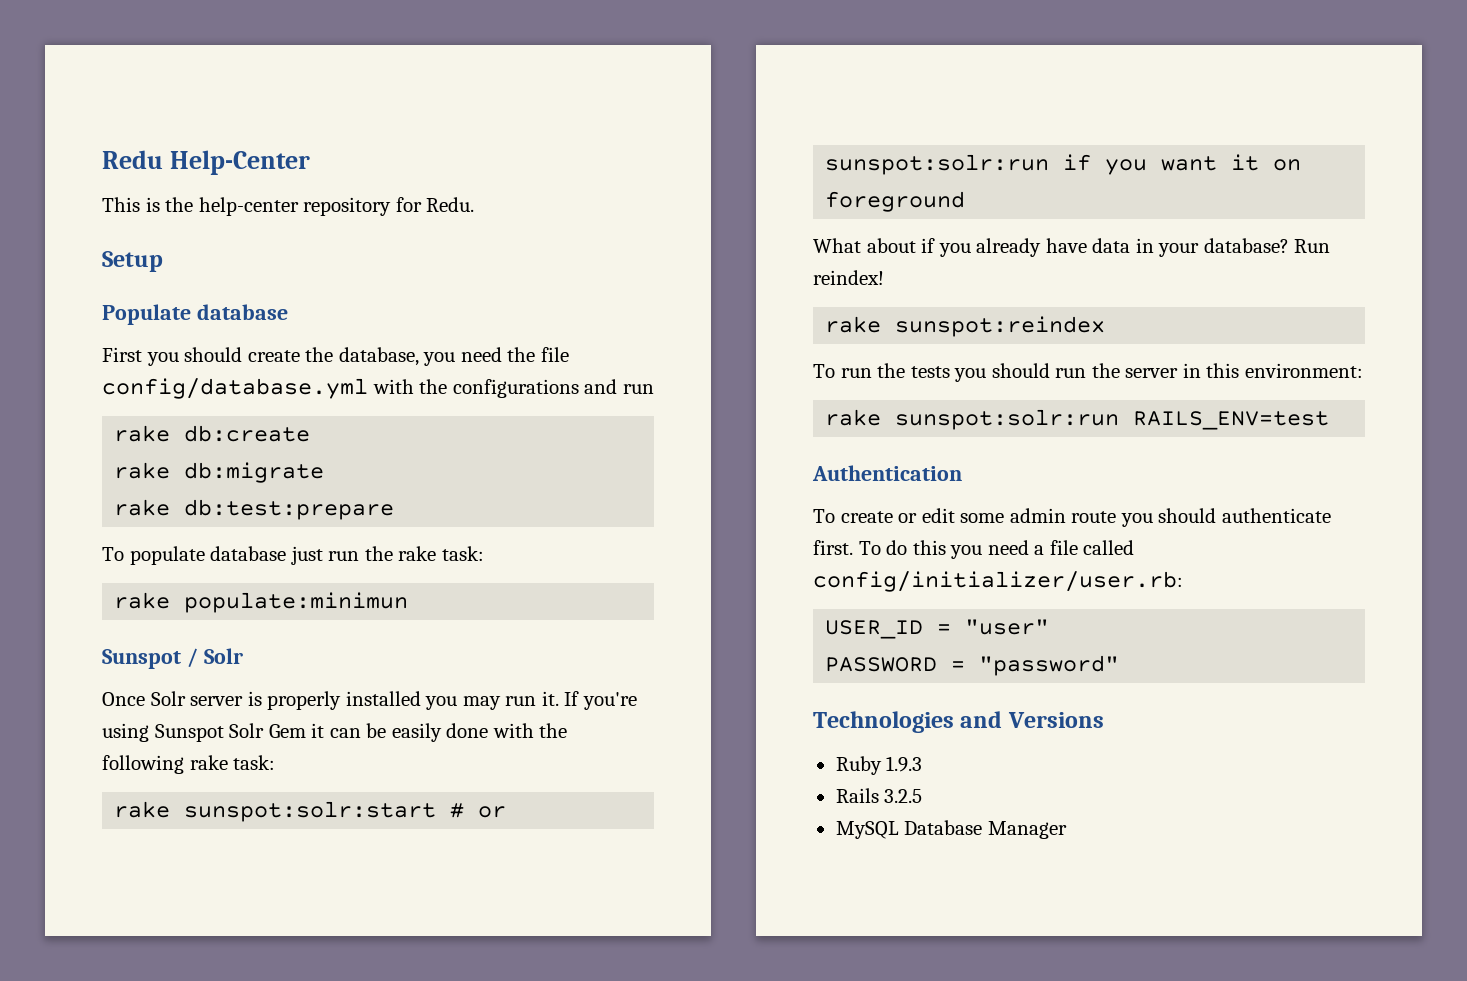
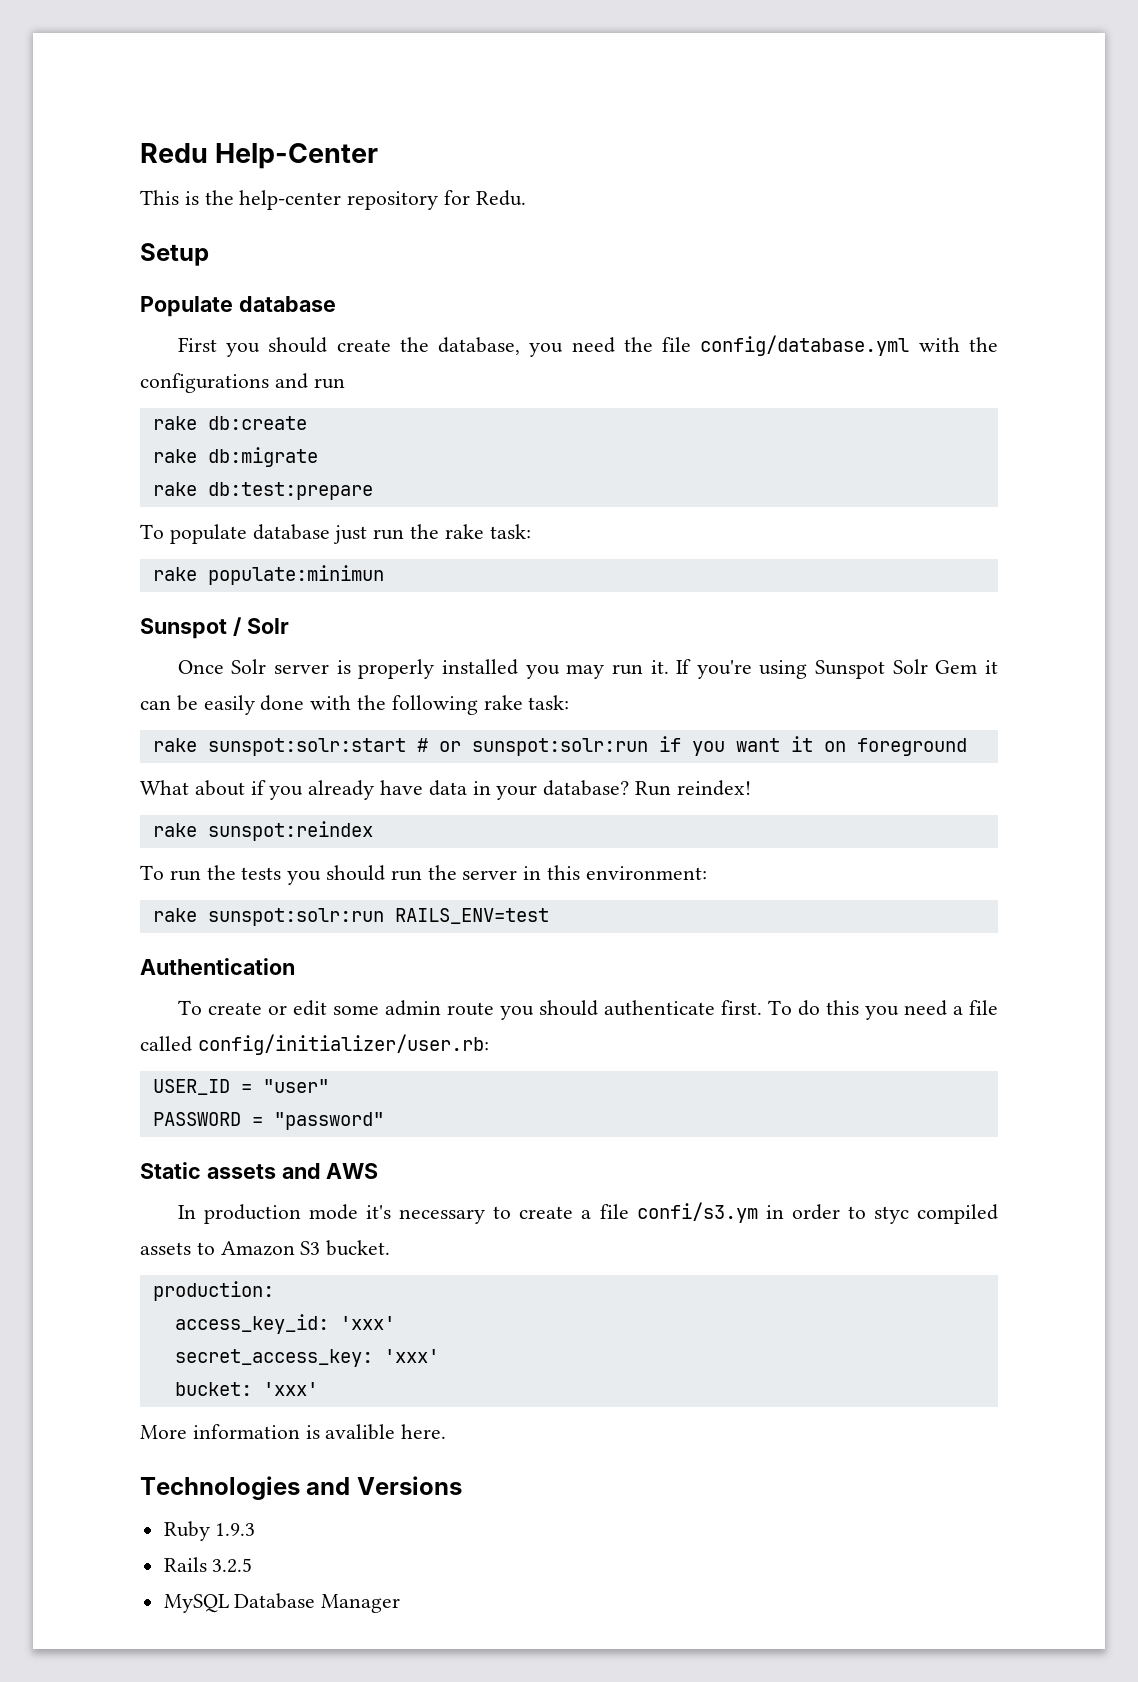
(1120, 665) none -> [140,1162,379,1179] [177,1202,998,1224] [140,1240,391,1256] [152,1281,274,1301] [174,1314,395,1334] [174,1349,439,1367] [174,1382,318,1396] [140,1424,447,1440] // Static assets and AWS // In production mode it's necessary to create a file confi/s3.ym in order to styc compiled assets to Amazon S3 bucket. // production: // access_key_id: 'xxx' // secret_access_key: 'xxx' // bucket: 'xxx' // More information is avalible here.

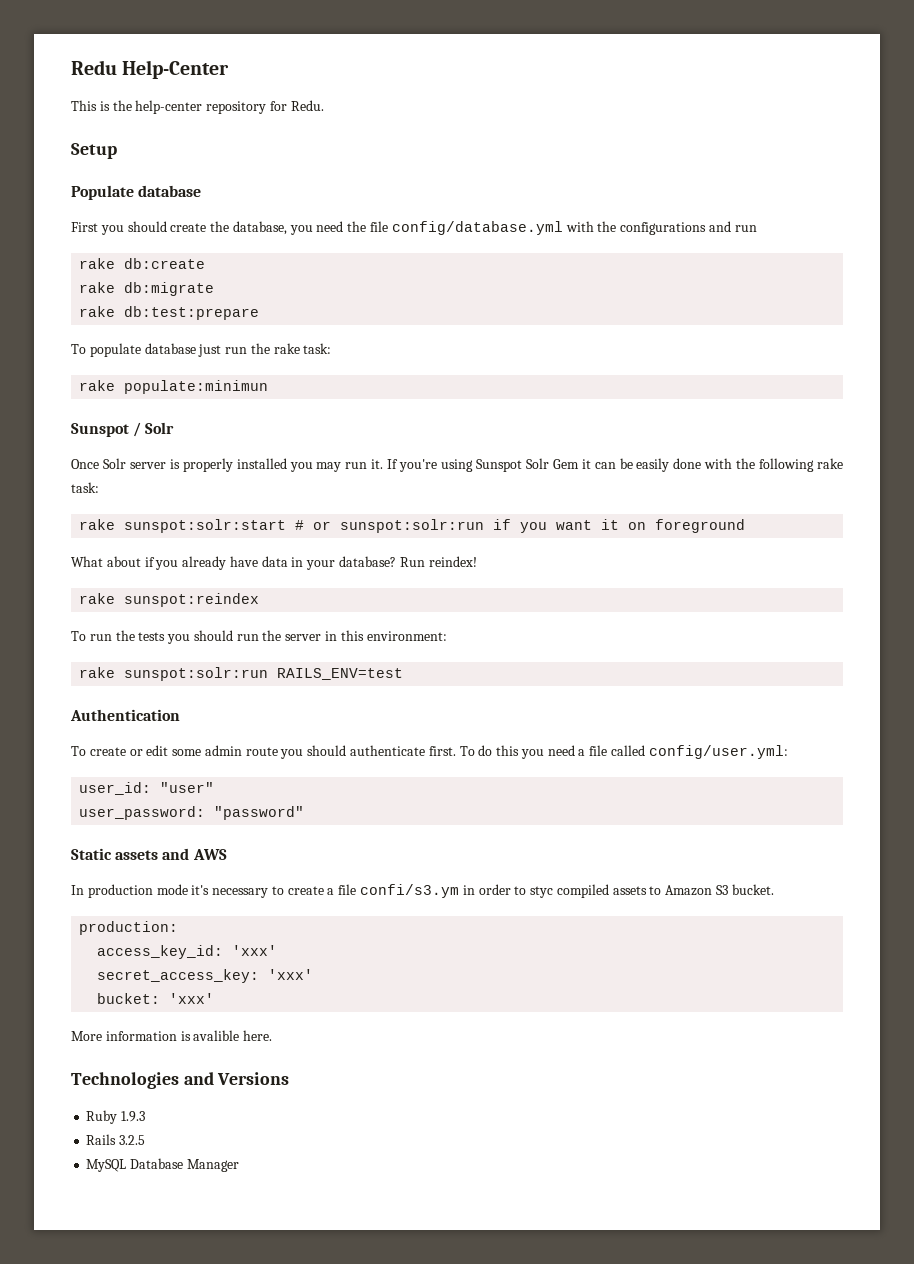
[197,1034,489,1055] [152,1079,252,1095] config/initializer/user.rb: // USER_ID = -> [648,745,788,759] [79,782,152,795] config/user.yml: // user_id:
[152,1112,263,1126] PASSWORD = -> [79,806,206,820] user_password:

